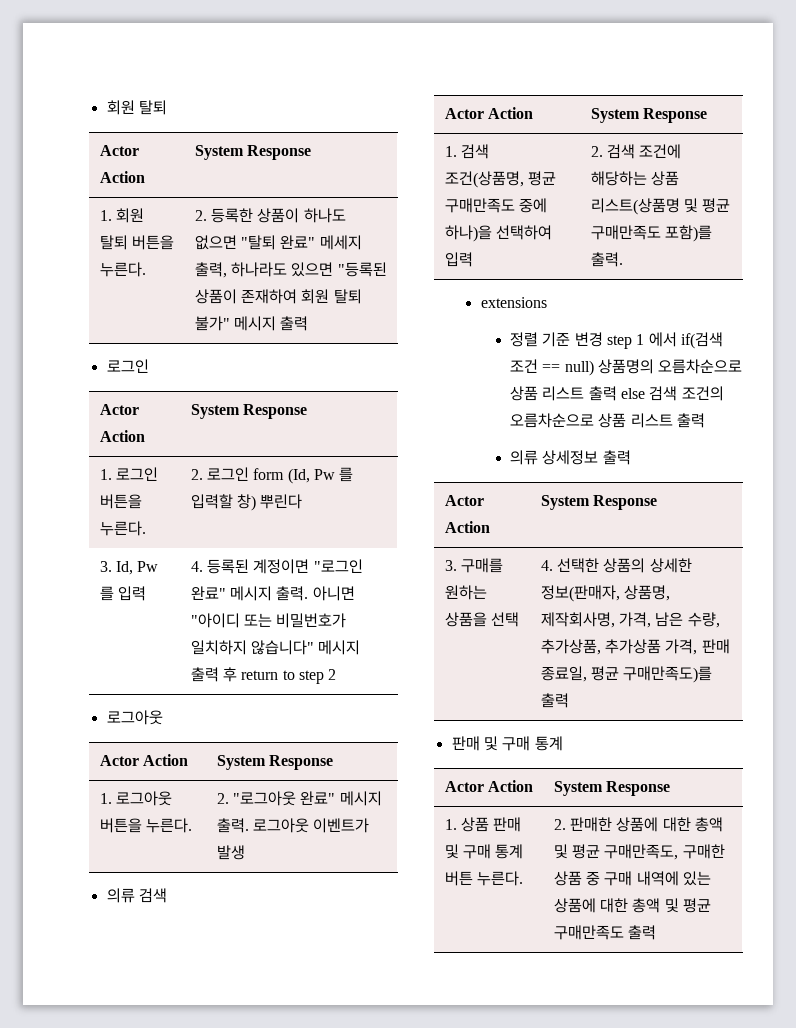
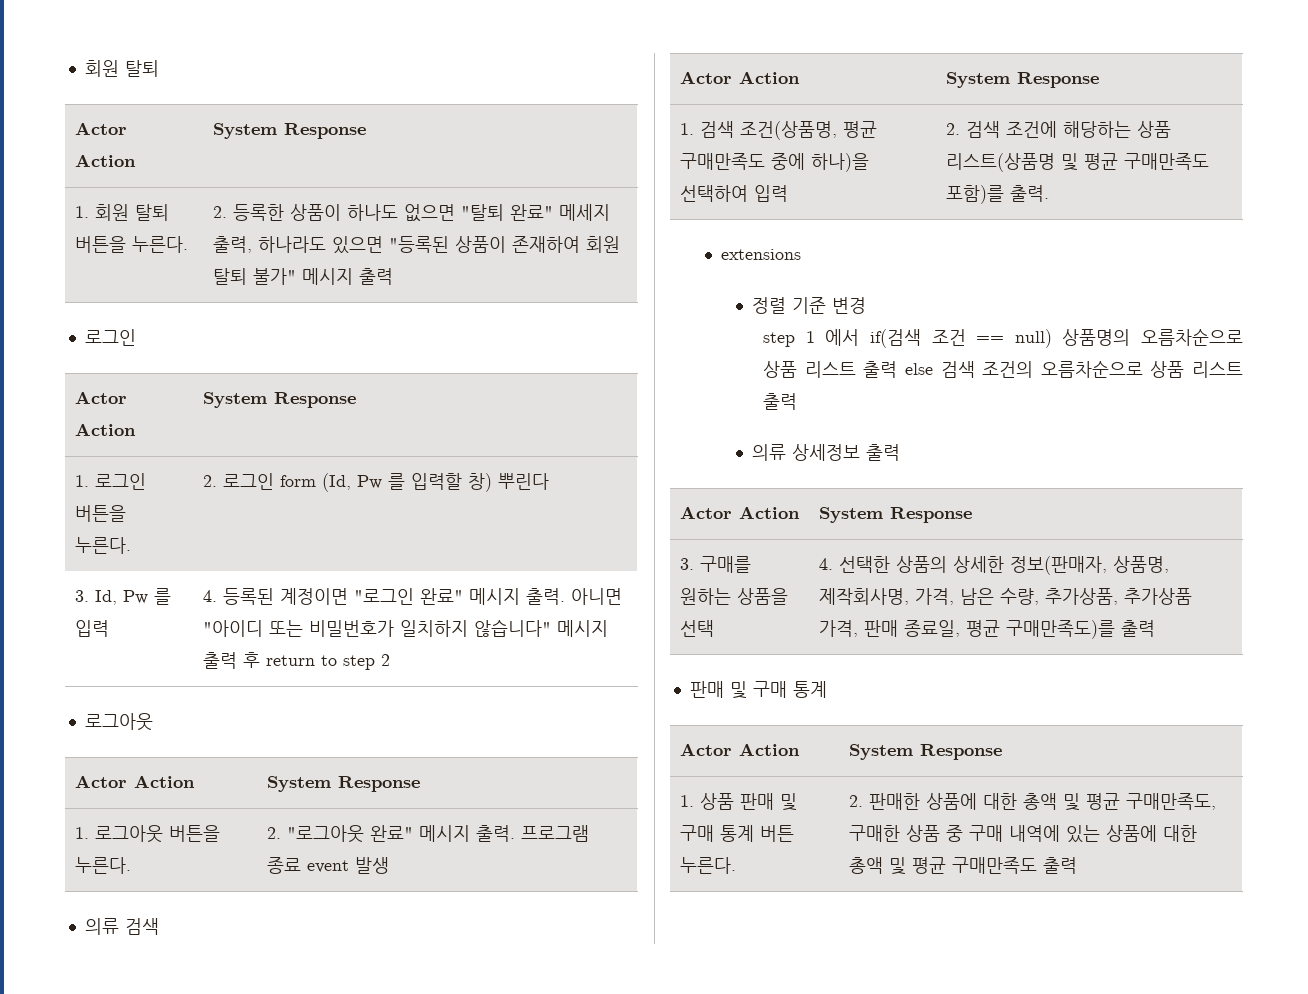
[253,818,370,833] 로그아웃 이벤트가 -> [521,825,590,842] [267,857,350,874] 프로그램 종료 event
(603, 339) none -> (866, 305) //

